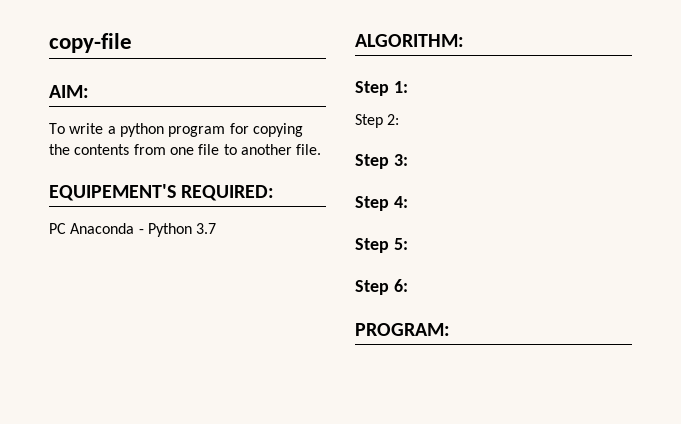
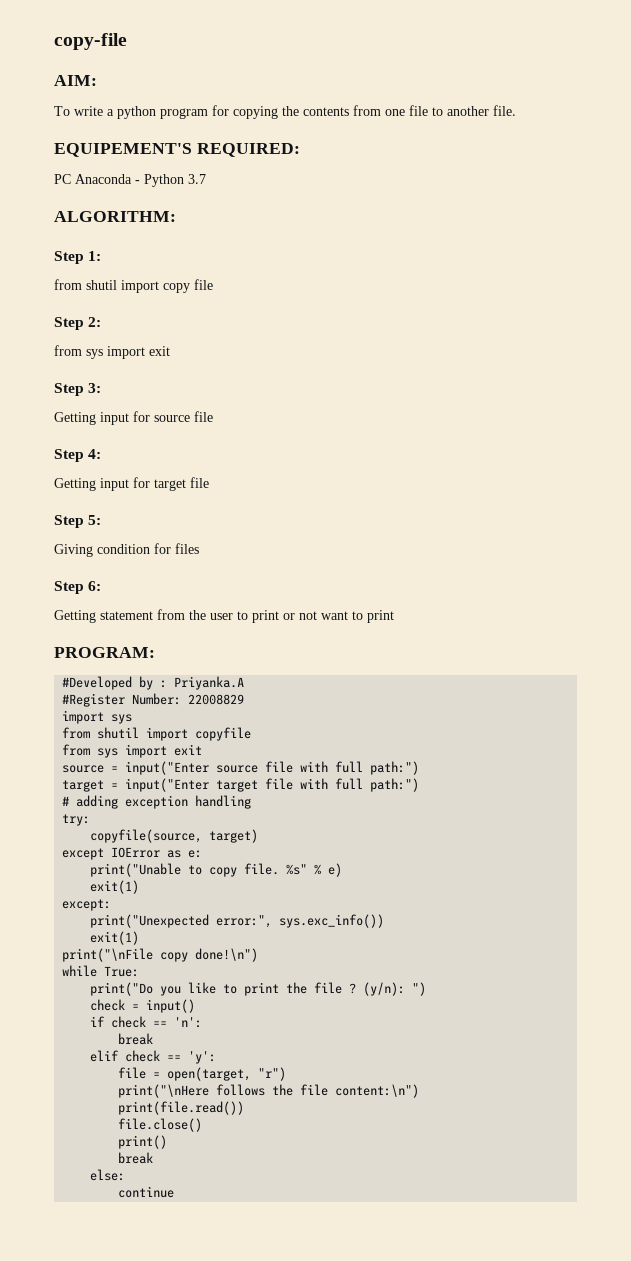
[355,114,400,128] [355,154,408,169] [355,196,408,211] [355,238,408,253] [355,279,408,295] [355,323,450,336] Step 2: // Step 3: // Step 4: // Step 5: // Step 6: // PROGRAM: -> [54,279,213,293] [54,317,102,330] [54,345,170,359] [54,383,102,396] [54,411,213,425] [54,449,102,462] [54,477,209,491] [54,515,102,528] [54,543,199,557] [54,581,102,594] [54,609,394,623] [54,647,155,658] [62,676,245,690] [62,693,245,707] [62,710,133,724] [62,727,252,741] [62,744,203,758] [62,761,420,775] [62,778,420,792] [62,795,252,809] [62,814,91,826] [90,829,259,843] [62,847,203,860] [90,863,343,877] [90,880,140,894] [62,899,112,911] [90,914,385,928] [90,931,140,945] [62,948,259,962] [62,965,140,977] [90,982,427,996] [90,999,196,1013] [90,1016,203,1028] [118,1033,154,1045] [90,1050,217,1064] [118,1067,287,1081] [118,1084,420,1098] [118,1101,245,1115] [118,1118,203,1132] [118,1135,168,1149] [118,1152,154,1164] [90,1169,126,1181] [118,1186,175,1198] from shutil import copy file // Step 2: // from sys import exit // Step 3: // Getting input for source file // Step 4: // Getting input for target file // Step 5: // Giving condition for files // Step 6: // Getting statement from the user to print or not want to print // PROGRAM: // #Developed by : Priyanka.A // #Register Number: 22008829 // import sys // from shutil import copyfile // from sys import exit // source = input("Enter source file with full path:") // target = input("Enter target file with full path:") // # adding exception handling // try: // copyfile(source, target) // except IOError as e: // print("Unable to copy file. %s" % e) // exit(1) // except: // print("Unexpected error:", sys.exc_info()) // exit(1) // print("\nFile copy done!\n") // while True: // print("Do you like to print the file ? (y/n): ") // check = input() // if check == 'n': // break // elif check == 'y': // file = open(target, "r") // print("\nHere follows the file content:\n") // print(file.read()) // file.close() // print() // break // else: // continue

